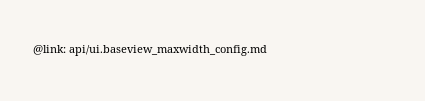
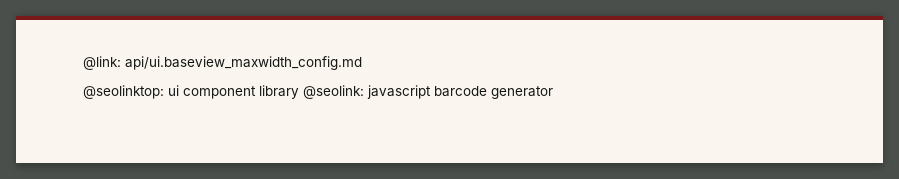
(267, 50) none -> [83,85,553,99] // @seolinktop: ui component library @seolink: javascript barcode generator

